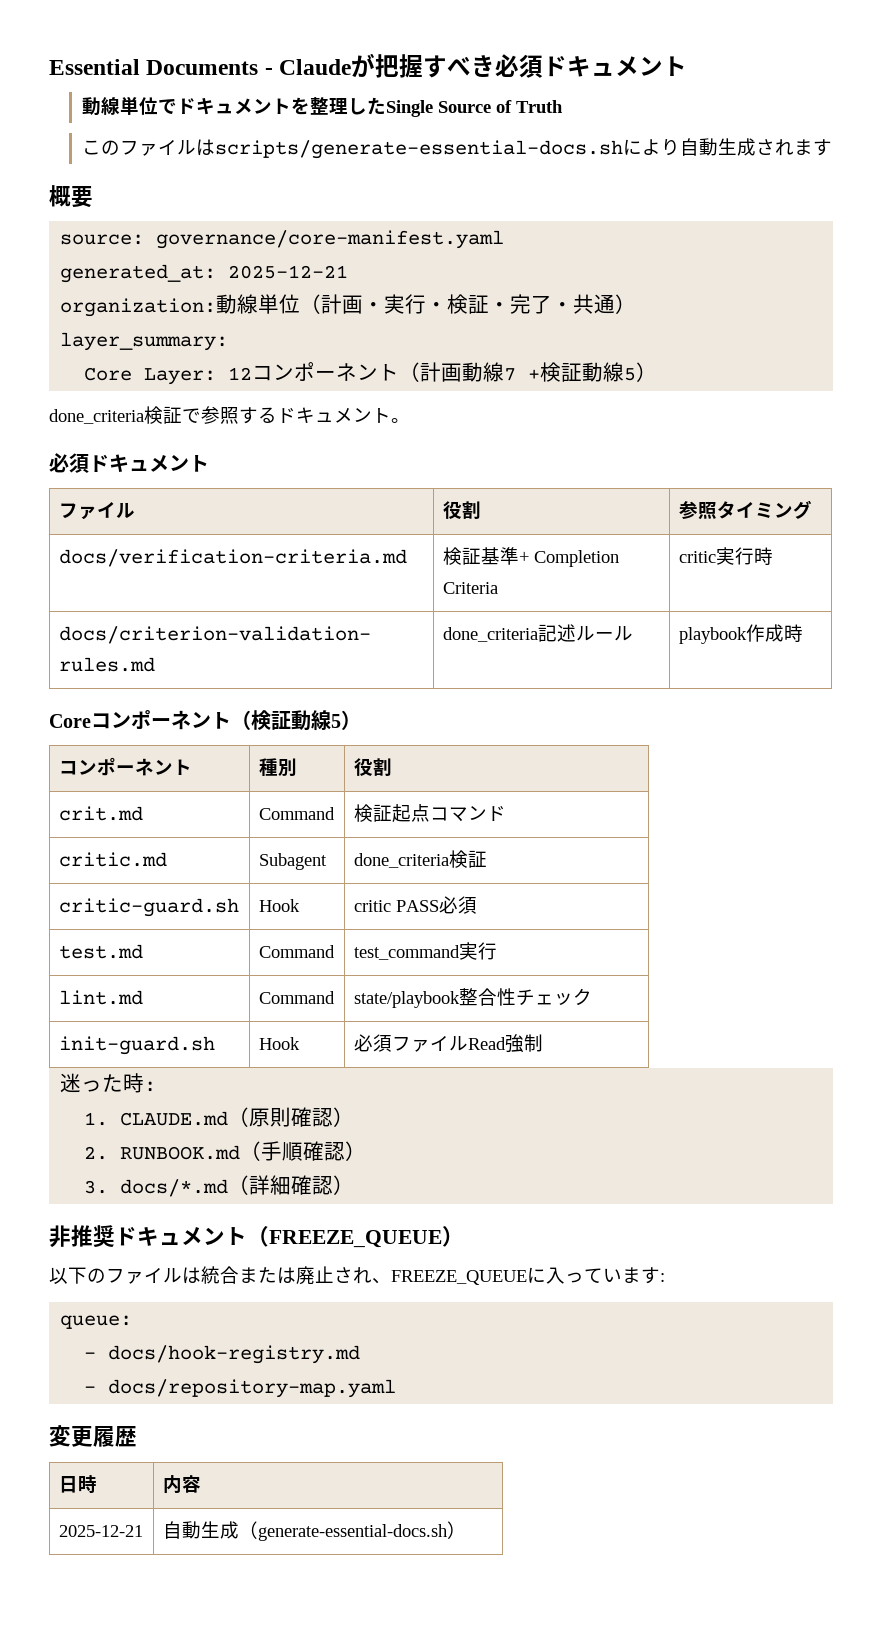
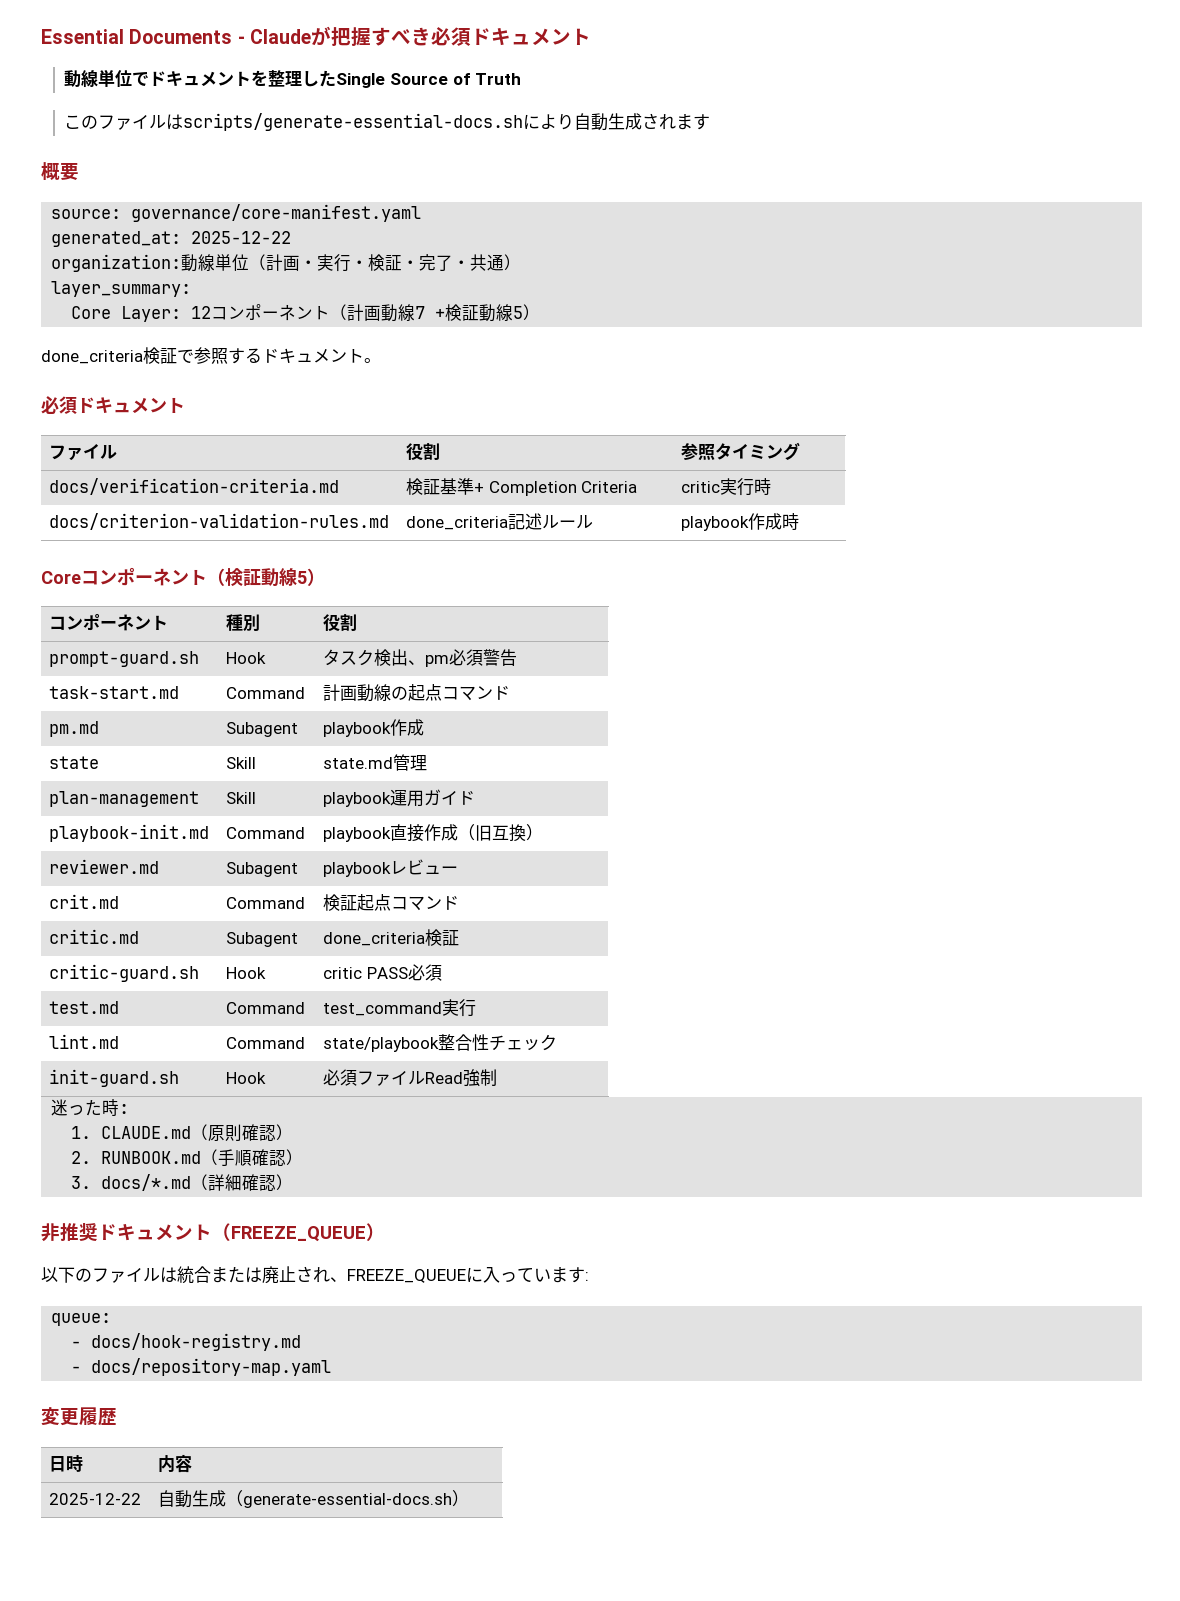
[228,265,349,279] 2025-12-21 -> [191,231,292,244] 2025-12-22
(392, 767) none -> [49,651,200,667] [226,652,267,664] [323,649,518,667] [49,686,180,699] [226,687,306,699] [323,684,511,702] [49,721,100,737] [226,722,299,737] [323,719,425,737] [49,756,100,769] [226,757,257,769] [323,754,428,771] [49,791,200,807] [226,792,257,804] [323,789,476,807] [49,824,210,842] [226,827,306,839] [323,824,544,842] [49,859,160,874] [226,862,299,877] [323,859,459,877] // prompt-guard.sh | Hook | タスク検出、pm必須警告 // task-start.md | Command | 計画動線の起点コマンド // pm.md | Subagent | playbook作成 // state | Skill | state.md管理 // plan-management | Skill | playbook運用ガイド // playbook-init.md | Command | playbook直接作成（旧互換） // reviewer.md | Subagent | playbookレビュー
[58,1525,143,1537] 2025-12-21 -> [49,1493,142,1505] 2025-12-22

